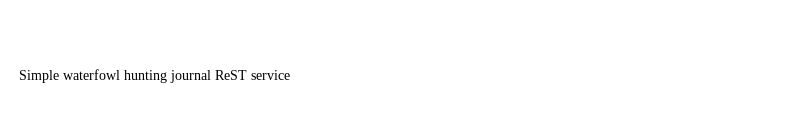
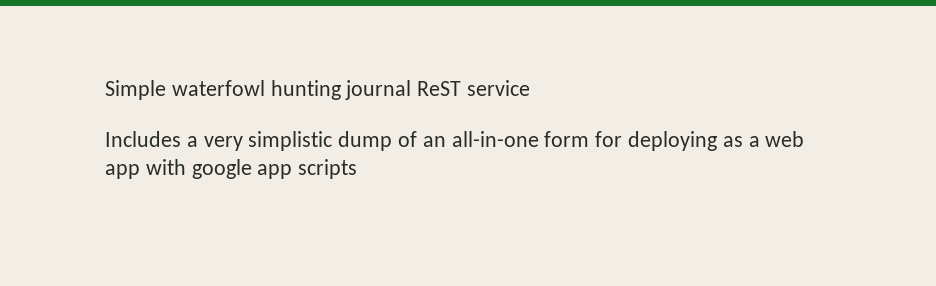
(290, 75) none -> [105,131,805,151] [105,159,358,179] // Includes a very simplistic dump of an all-in-one form for deploying as a web app with google app scripts

